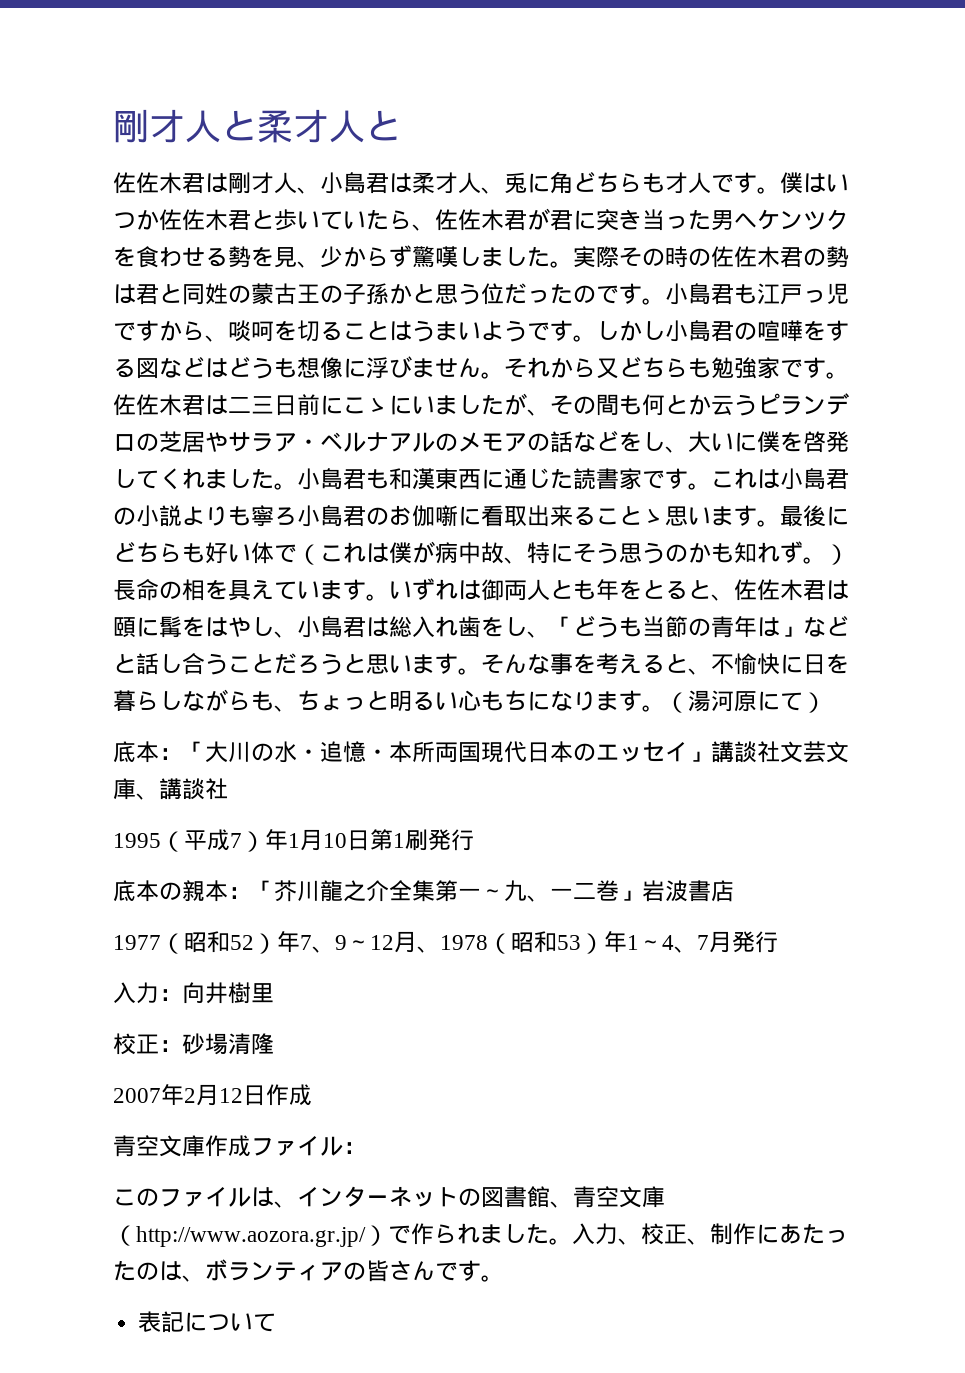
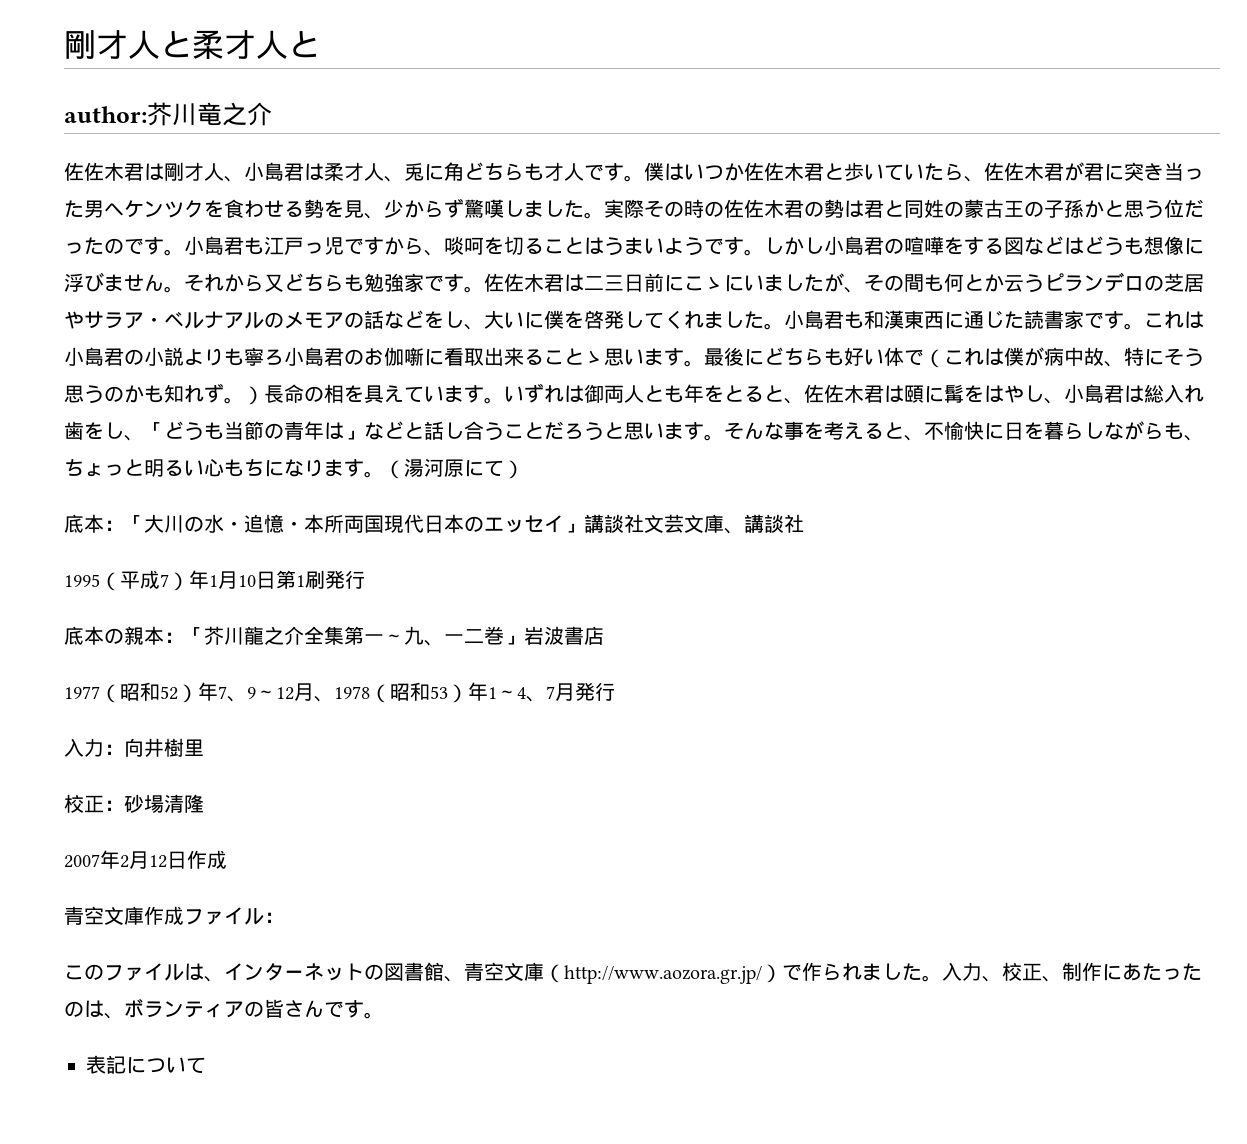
(401, 125) none -> [64,102,272,126] // author:芥川竜之介

